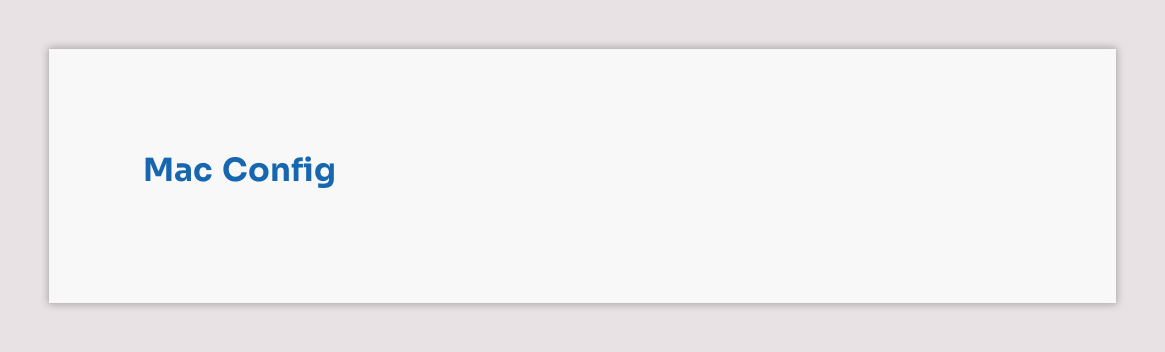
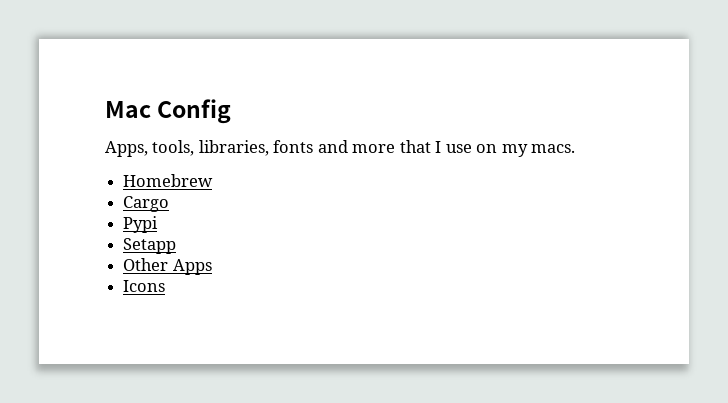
(336, 172) none -> [105,140,576,157] [123,174,214,187] [123,196,170,212] [123,216,159,233] [123,238,177,254] [123,258,212,275] [123,280,166,292] // Apps, tools, libraries, fonts and more that I use on my macs. // Homebrew // Cargo // Pypi // Setapp // Other Apps // Icons

